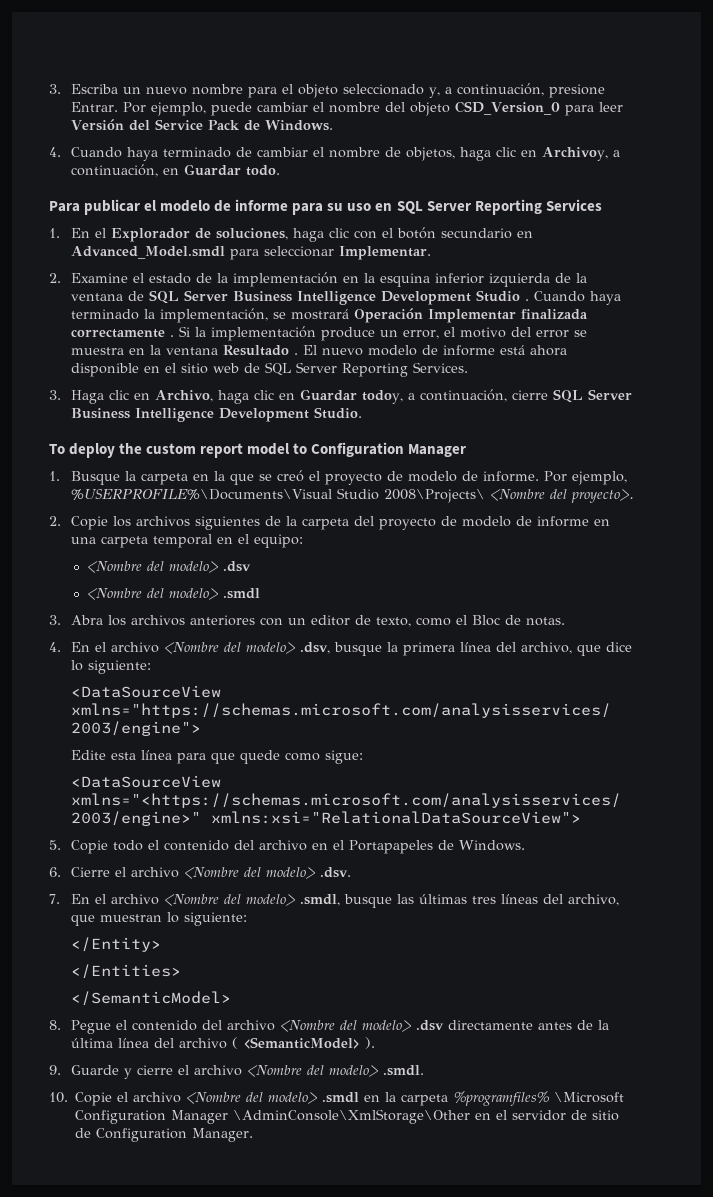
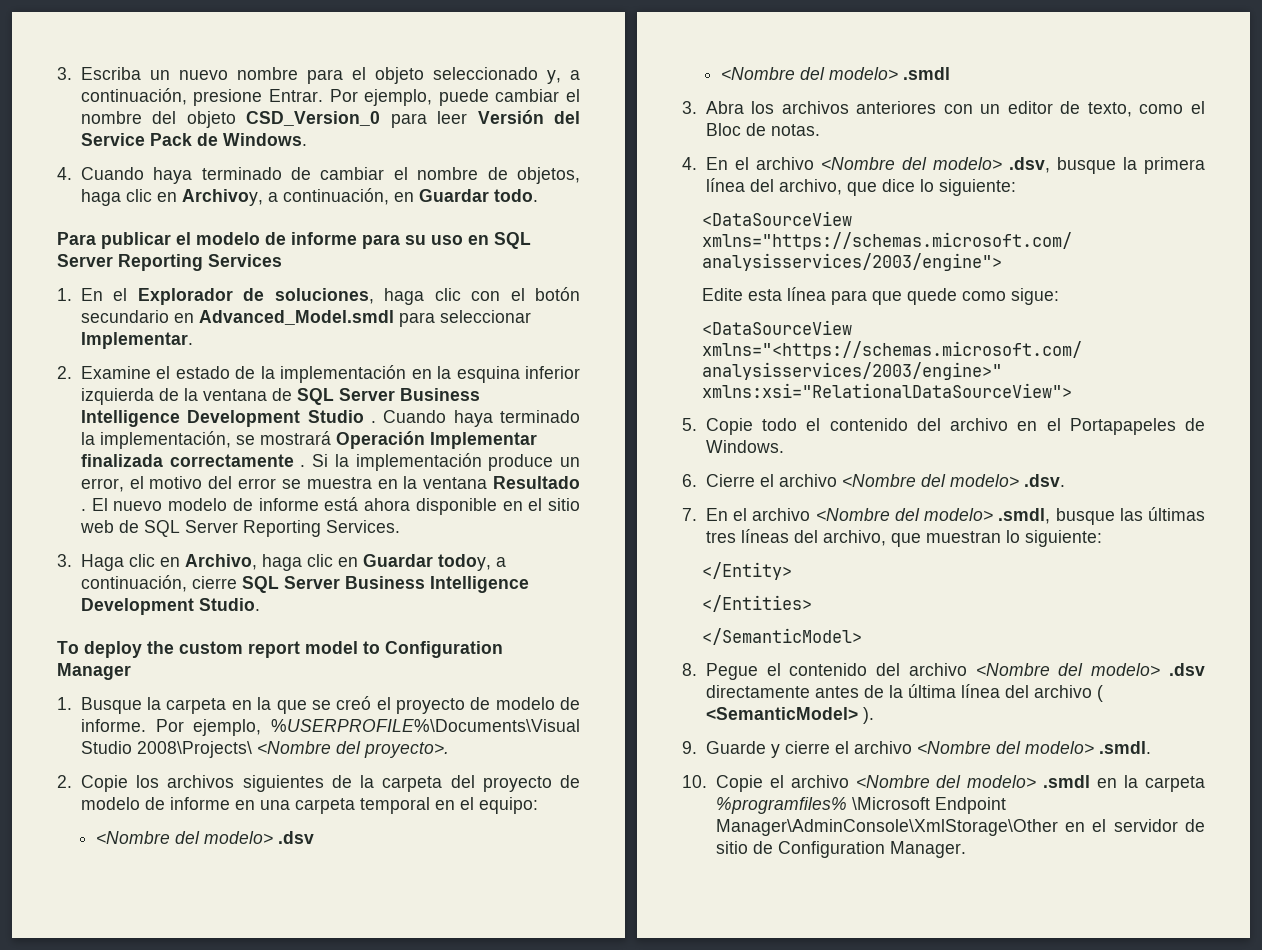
[75,1109,471,1124] Configuration Manager \AdminConsole\XmlStorage\Other -> [934,797,1006,814] [715,819,1058,836] Endpoint Manager\AdminConsole\XmlStorage\Other

